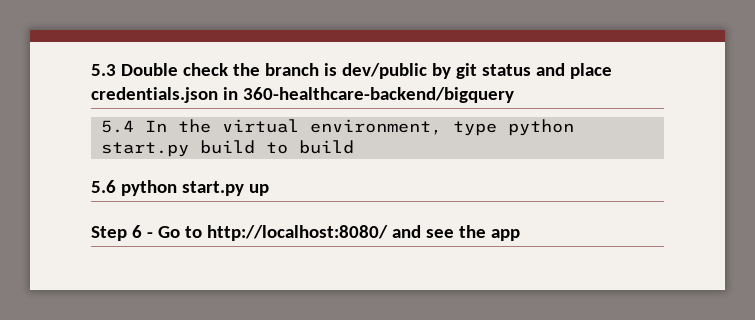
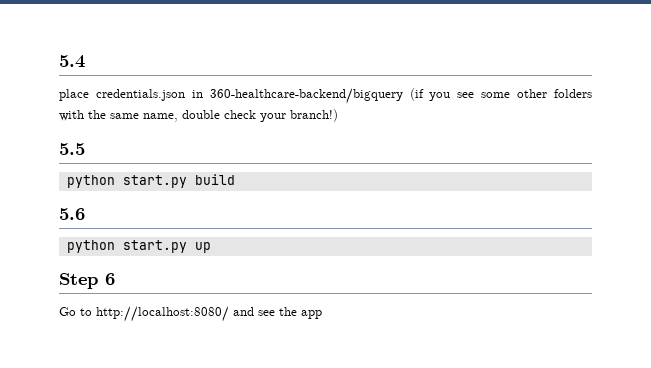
[91,63,612,79] [91,87,514,103] [101,119,498,136] 5.3 Double check the branch is dev/public by git status and place credentials.json in 360-healthcare-backend/bigquery // 5.4 In the virtual environment, type -> [59,55,85,68] [59,88,593,104] [59,109,338,122] [59,143,85,155] 5.4 // place credentials.json in 360-healthcare-backend/bigquery (if you see some other folders with the same name, double check your branch!) // 5.5 //
[266,140,355,154] to build -> (235, 179) none
(116, 186) none -> (85, 214) //
[146,232,153,238] - -> (115, 279) //

